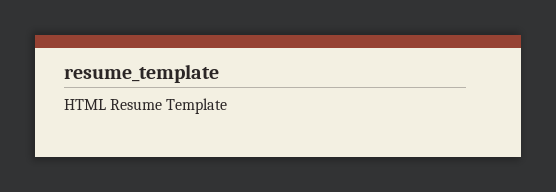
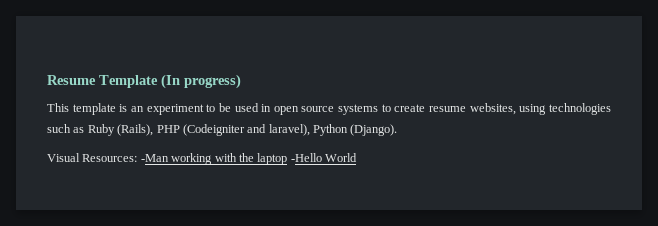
[64,64,219,83] [64,98,228,114] resume_template // HTML Resume Template -> [47,74,241,89] [47,103,611,115] [47,124,398,136] [47,153,357,165] Resume Template (In progress) // This template is an experiment to be used in open source systems to create resume websites, using technologies such as Ruby (Rails), PHP (Codeigniter and laravel), Python (Django). // Visual Resources: -Man working with the laptop -Hello World

